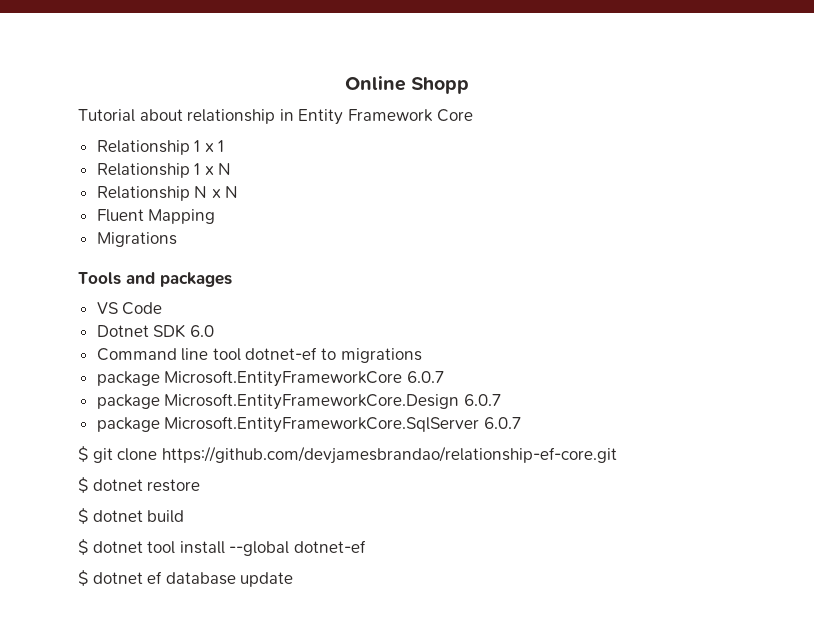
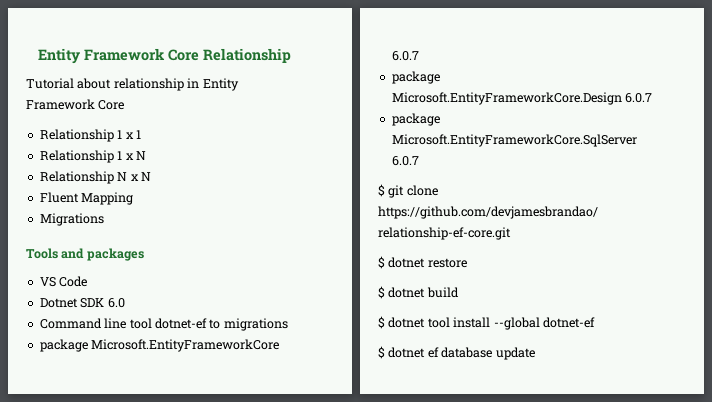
[344,76,470,94] Online Shopp -> [38,48,291,64] Entity Framework Core Relationship

